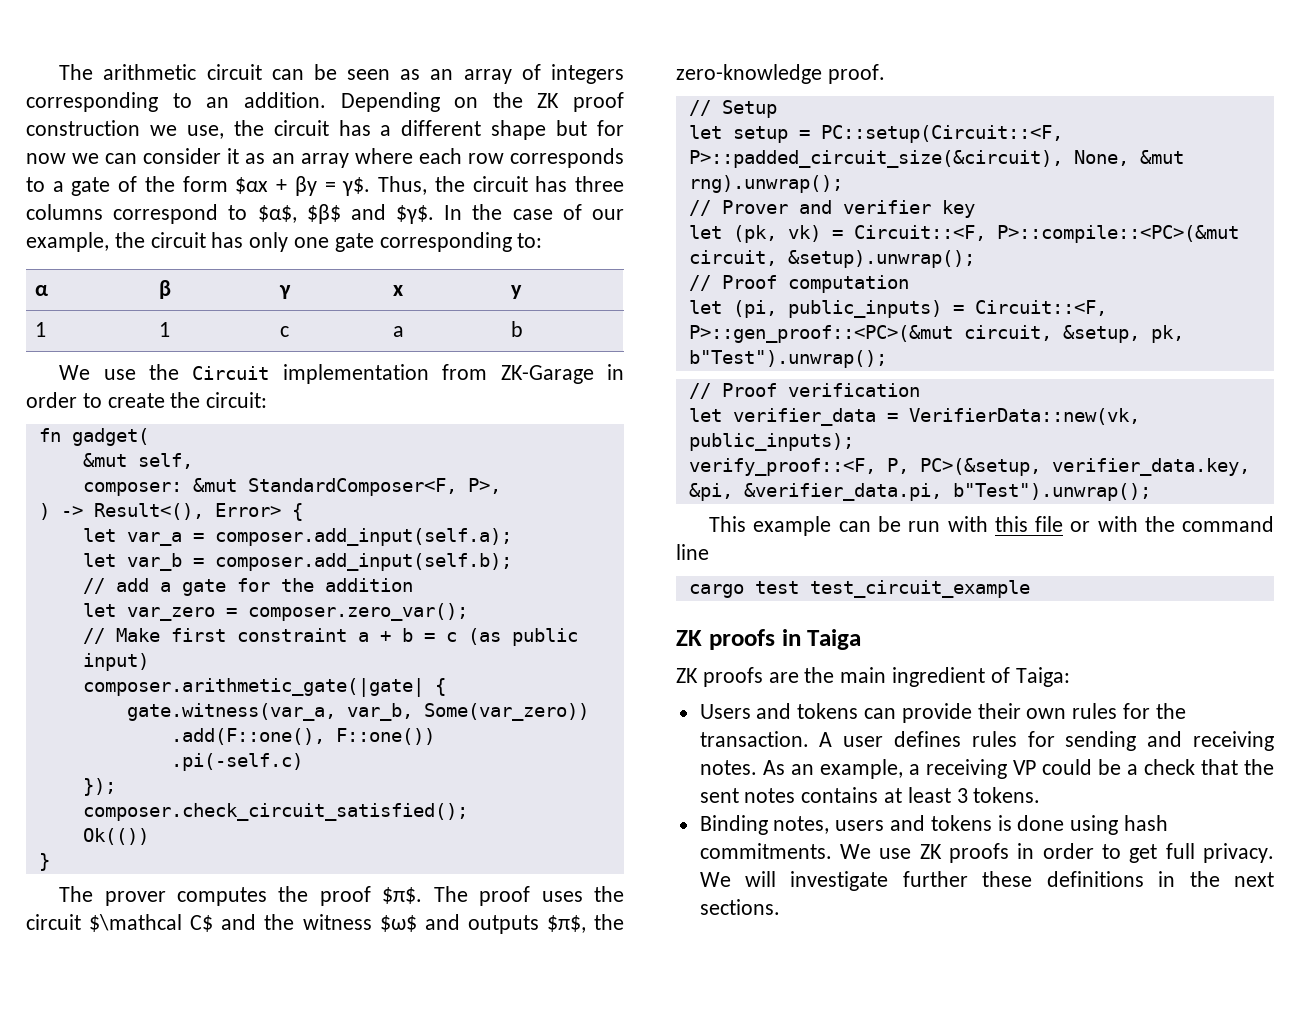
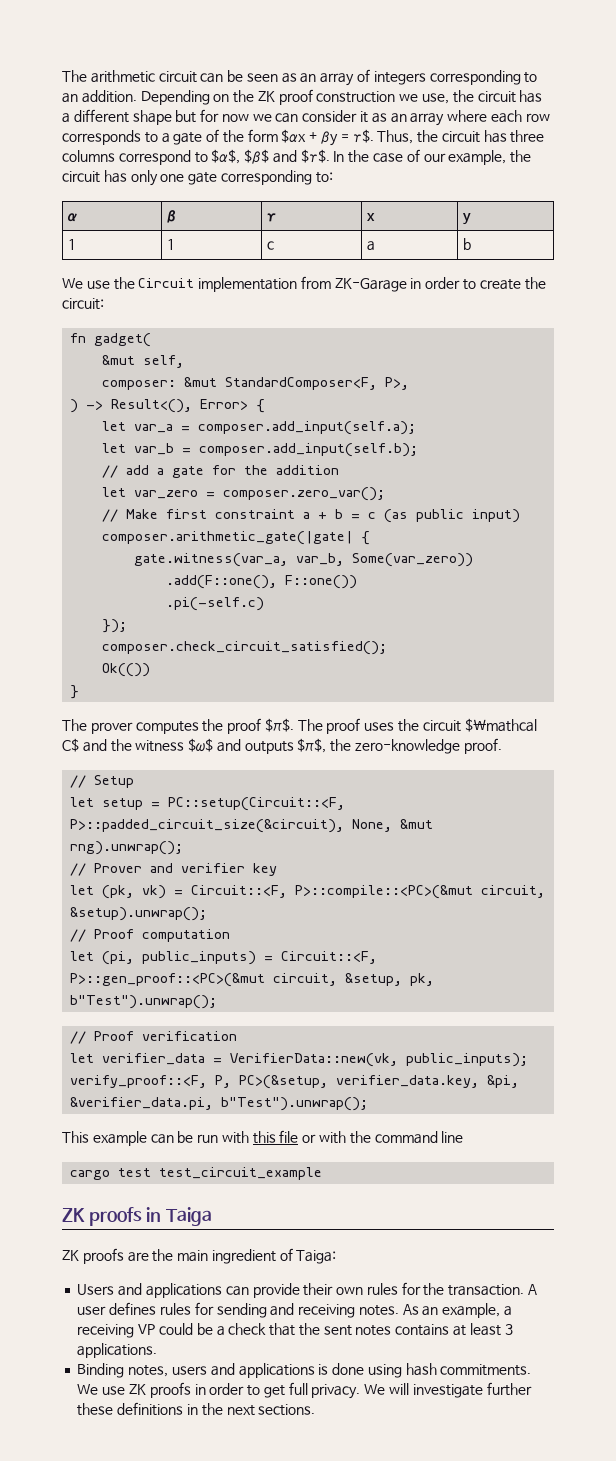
[797,703,859,719] tokens -> [145,1283,222,1298] applications
[973,787,1041,803] tokens. -> [77,1343,158,1358] applications.
[930,815,992,831] tokens -> [238,1363,315,1378] applications

